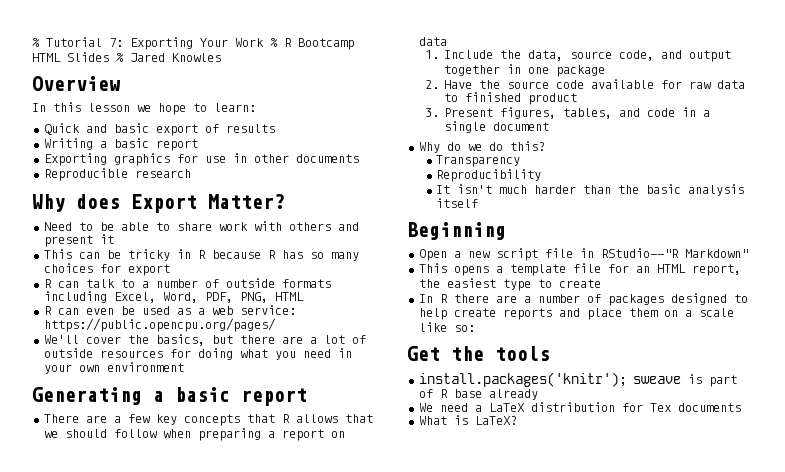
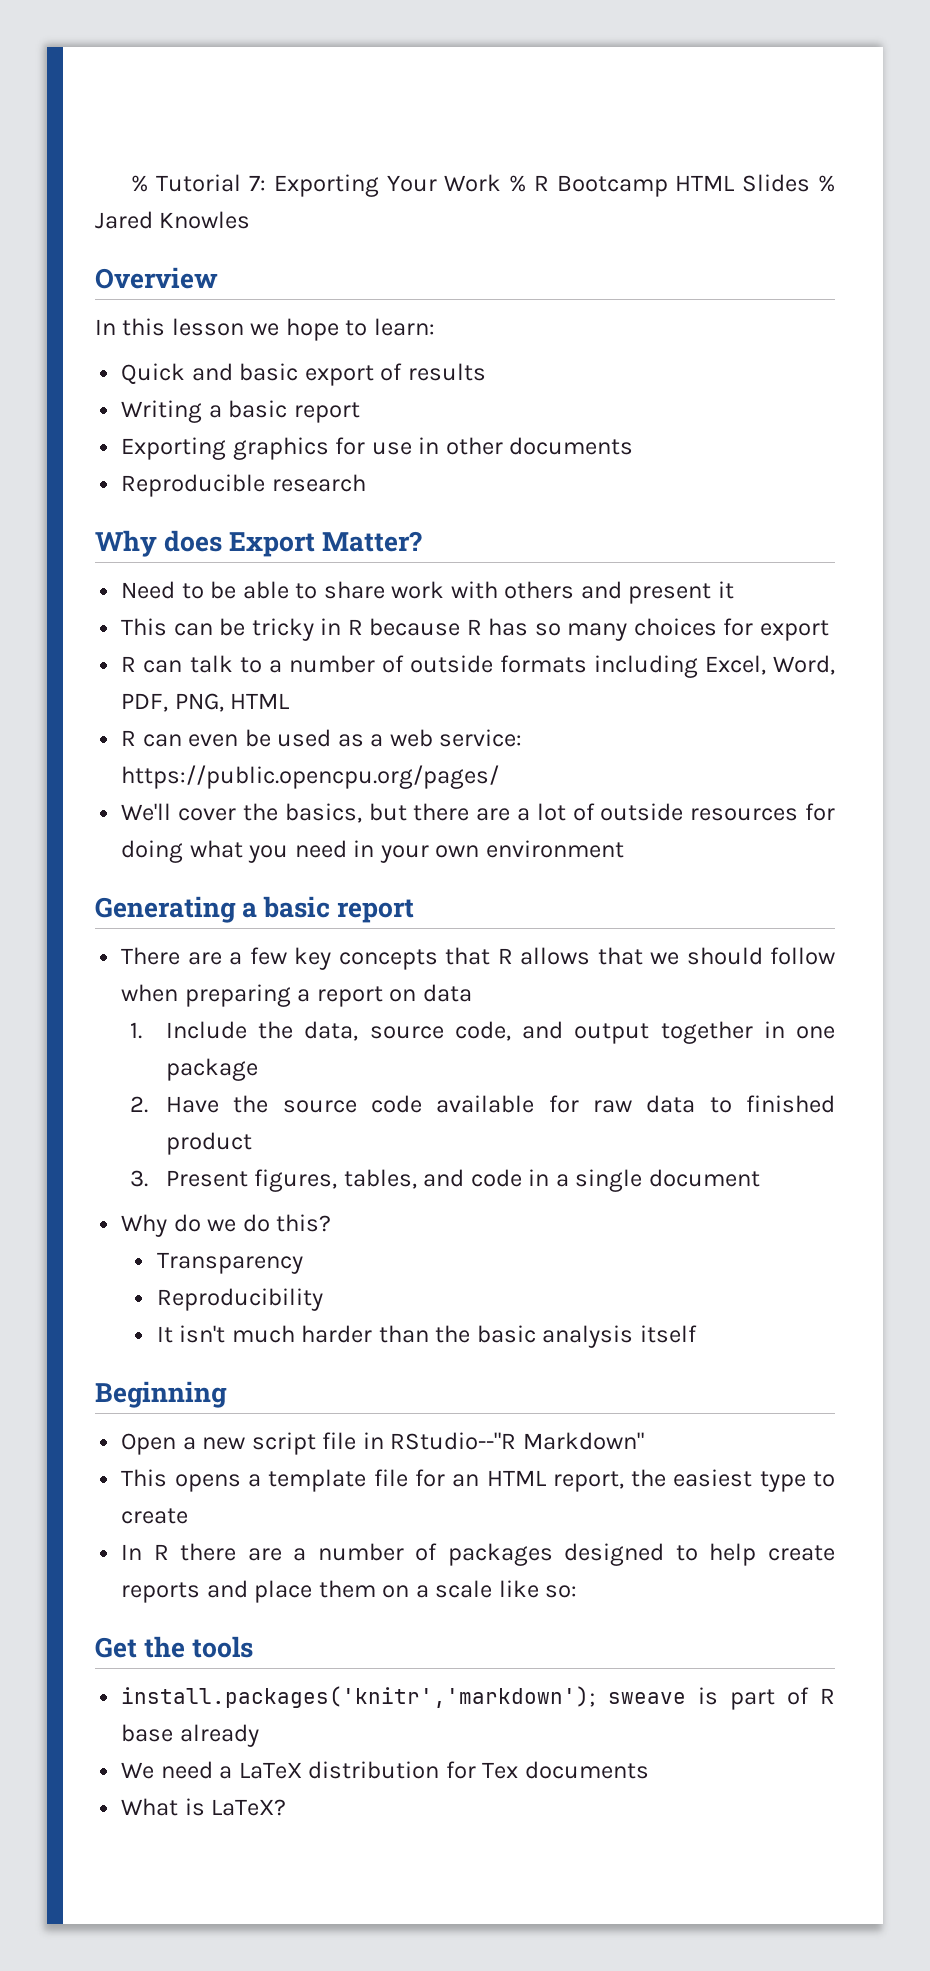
[418,372,626,387] install.packages('knitr'); -> [121,1686,596,1708] install.packages('knitr','markdown');

